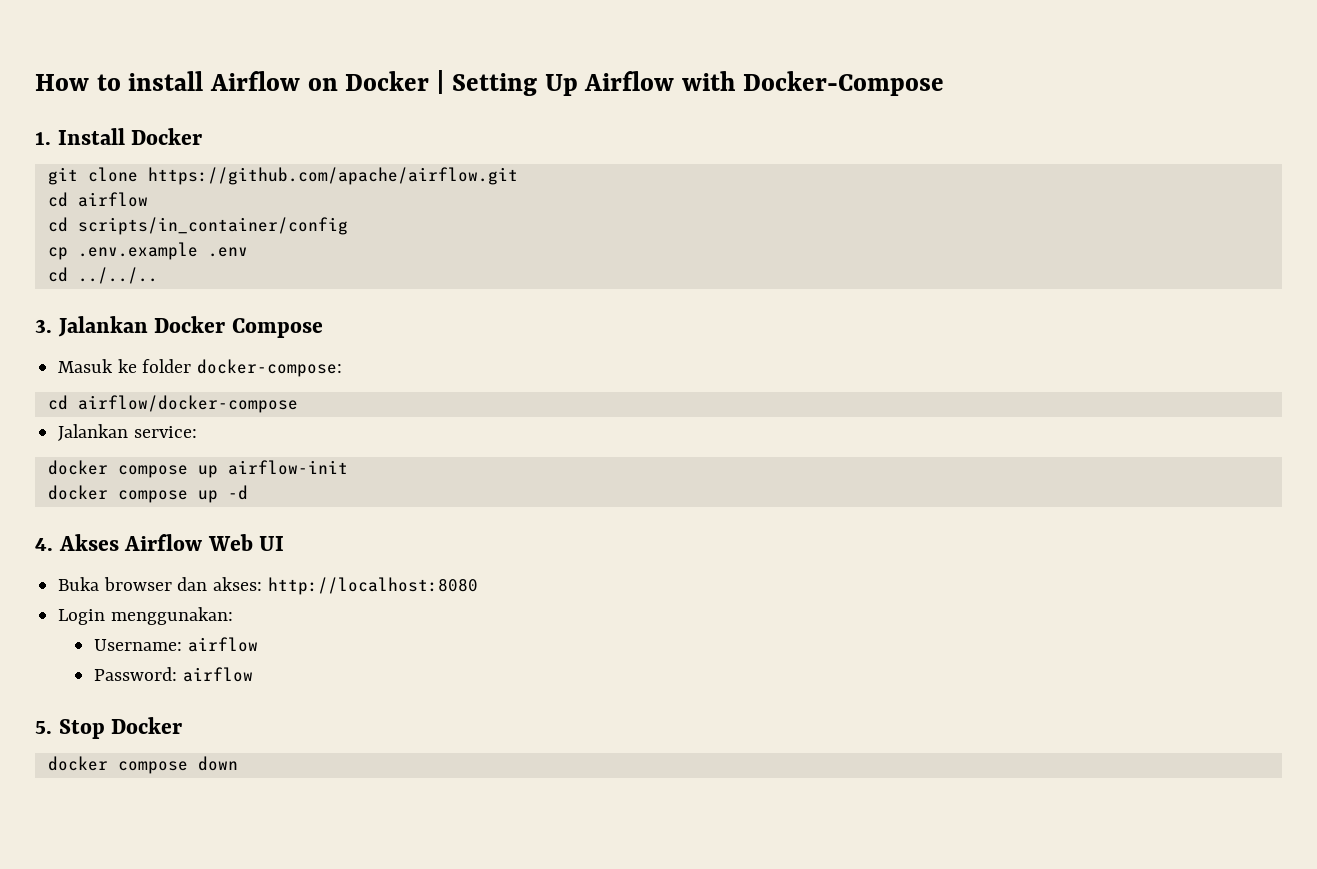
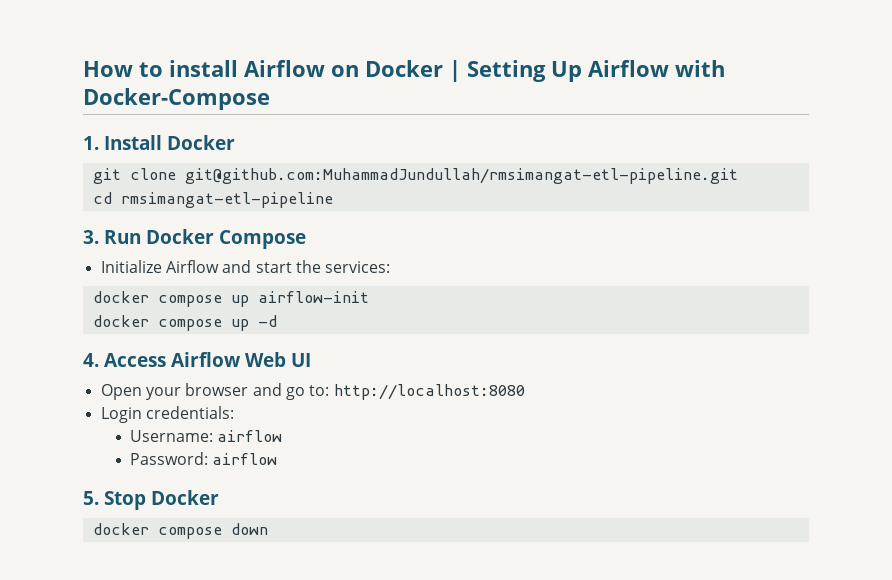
[147,167,518,185] [47,192,148,207] [47,217,348,235] [47,242,248,260] [47,267,158,284] https://github.com/apache/airflow.git // cd airflow // cd scripts/in_container/config // cp .env.example .env // cd ../../.. -> [184,168,738,184] [92,192,333,208] git@github.com:MuhammadJundullah/rmsimangat-etl-pipeline.git // cd rmsimangat-etl-pipeline
[57,316,148,337] Jalankan -> [104,230,141,244] Run
[58,359,343,377] [47,395,298,413] [58,424,197,441] Masuk ke folder docker-compose: // cd airflow/docker-compose // Jalankan service: -> [100,260,391,273] Initialize Airflow and start the services:
[58,534,119,551] Akses -> [104,353,166,367] Access
[58,577,263,591] Buka browser dan akses: -> [100,383,330,400] Open your browser and go to:
[110,607,233,625] menggunakan: -> [145,406,234,419] credentials:

